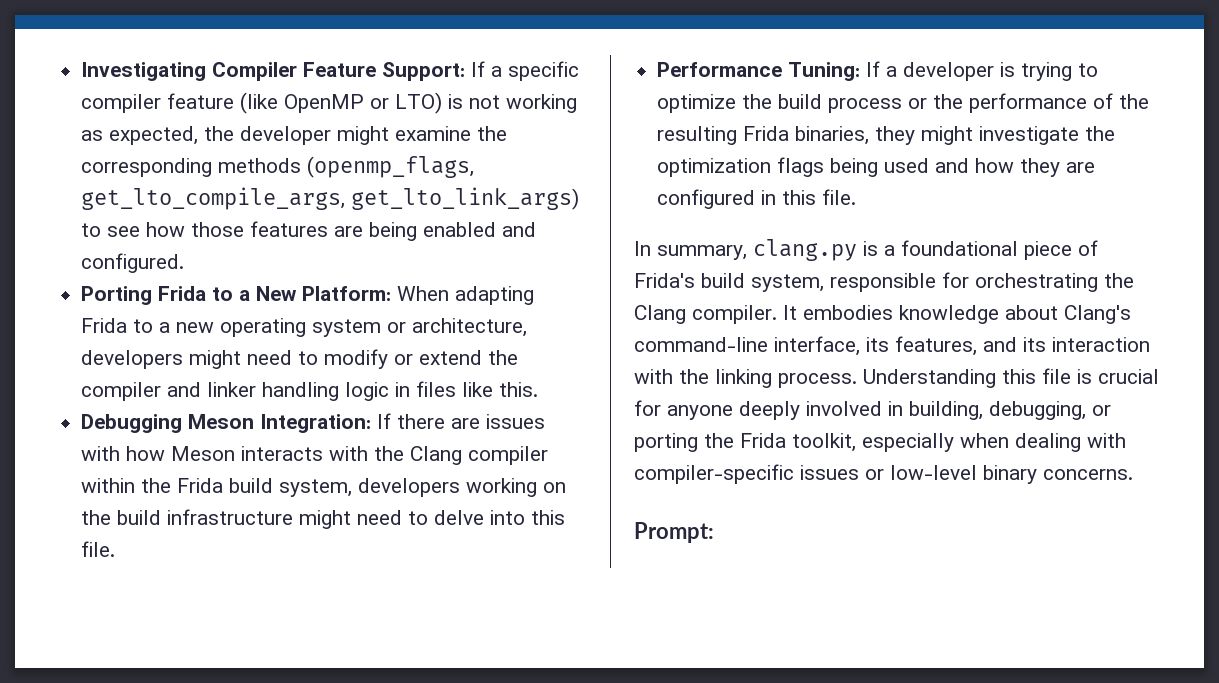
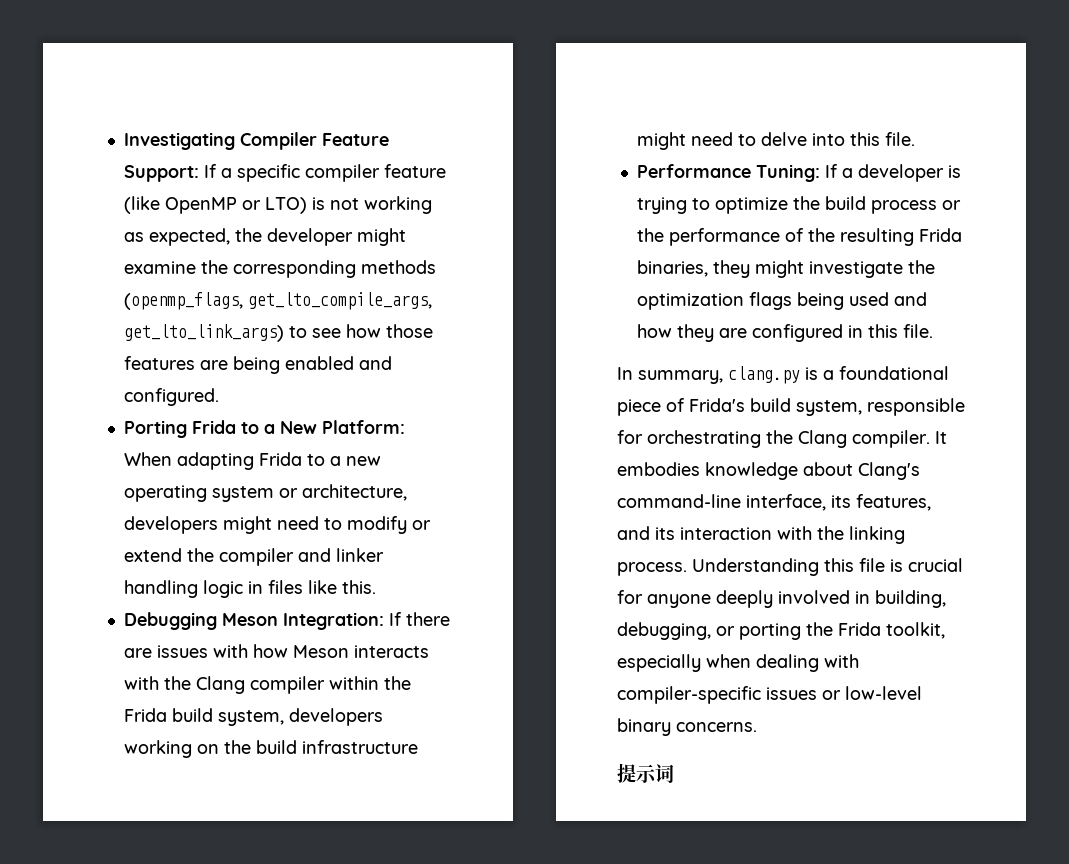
[634,522,714,543] Prompt: -> [617,763,674,783] 提示词

